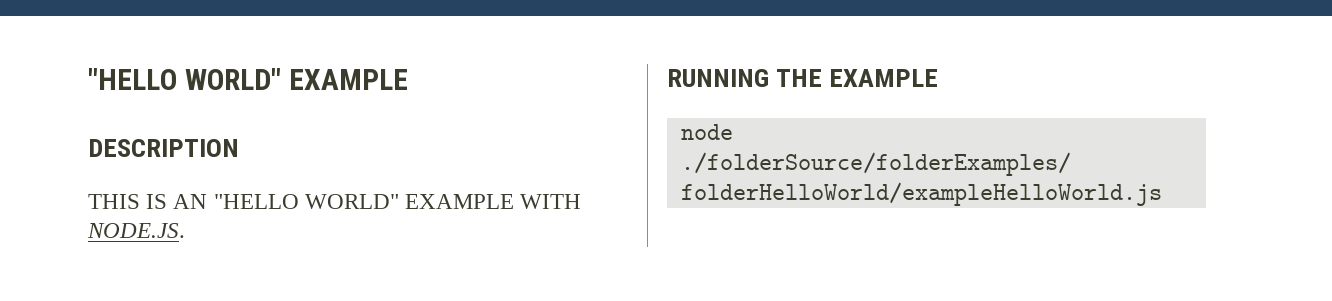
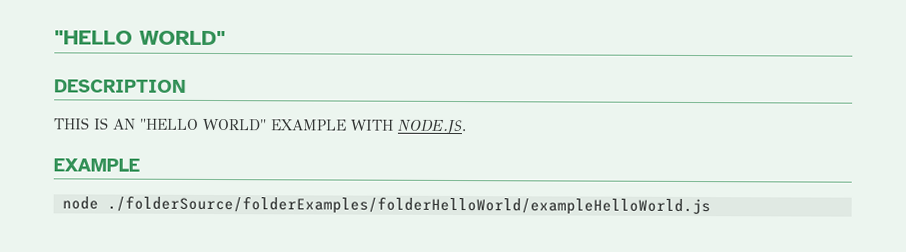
[88,68,408,90] "HELLO WORLD" EXAMPLE -> [54,30,226,46] "HELLO WORLD"
[667,69,823,87] RUNNING THE -> (467, 127) none

